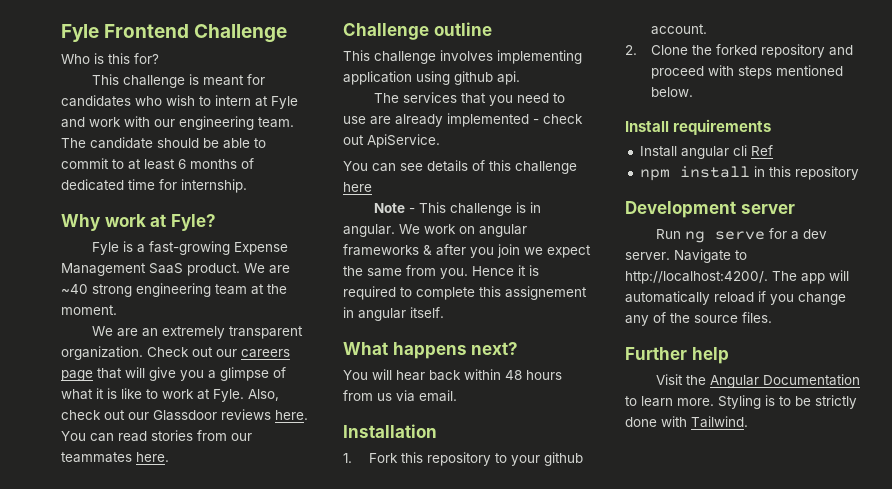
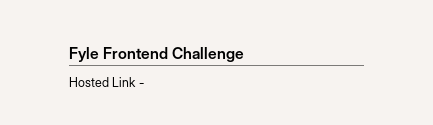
[61,53,159,64] [92,74,266,88] [61,95,298,109] [61,116,294,130] [61,137,266,149] [61,158,254,170] [61,179,247,193] [61,214,216,231] [92,241,289,255] [61,263,290,276] [61,283,287,297] [61,305,117,315] [92,326,304,339] [61,346,290,360] [61,367,286,381] [61,388,279,402] [61,409,308,421] [61,430,252,442] [61,452,169,463] [343,22,492,40] [343,50,582,64] [343,71,520,85] [374,92,566,106] [343,113,583,127] [343,134,440,148] [343,160,577,174] [343,182,372,192] [374,202,542,216] [343,224,527,237] [343,244,591,258] [343,265,539,279] [343,286,587,300] [343,307,444,321] [343,342,519,359] [343,369,562,381] [343,390,457,402] [343,424,437,438] [343,452,583,466] [650,24,707,35] [625,44,853,58] [650,65,843,79] [650,87,693,97] [625,119,772,135] [639,145,773,159] [639,166,859,181] [625,201,795,218] [656,228,828,243] [625,249,747,263] [625,270,849,284] [625,291,846,305] [625,312,772,326] [625,347,729,364] [656,374,861,388] [625,395,857,409] [625,416,748,428] Who is this for? // This challenge is meant for candidates who wish to intern at Fyle and work with our engineering team. The candidate should be able to commit to at least 6 months of dedicated time for internship. // Why work at Fyle? // Fyle is a fast-growing Expense Management SaaS product. We are ~40 strong engineering team at the moment. // We are an extremely transparent organization. Check out our careers page that will give you a glimpse of what it is like to work at Fyle. Also, check out our Glassdoor reviews here. You can read stories from our teammates here. // Challenge outline // This challenge involves implementing application using github api. // The services that you need to use are already implemented - check out ApiService. // You can see details of this challenge here // Note - This challenge is in angular. We work on angular frameworks & after you join we expect the same from you. Hence it is required to complete this assignement in angular itself. // What happens next? // You will hear back within 48 hours from us via email. // Installation // 1. Fork this repository to your github account. // 2. Clone the forked repository and proceed with steps mentioned below. // Install requirements // Install angular cli Ref // npm install in this repository // Development server // Run ng serve for a dev server. Navigate to http://localhost:4200/. The app will automatically reload if you change any of the source files. // Further help // Visit the Angular Documentation to learn more. Styling is to be strictly done with Tailwind. -> [69,77,144,87] Hosted Link -

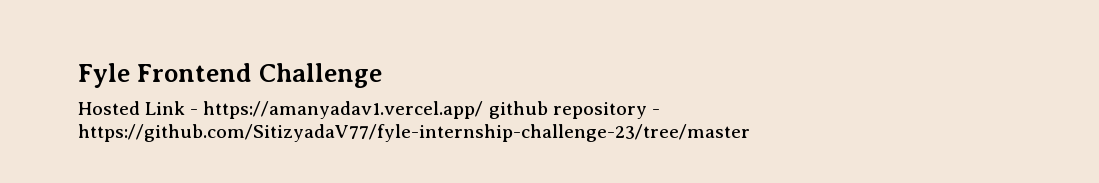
(144, 85) none -> [203,101,660,119] [78,124,750,142] https://amanyadav1.vercel.app/ github repository - https://github.com/SitizyadaV77/fyle-internship-challenge-23/tree/master

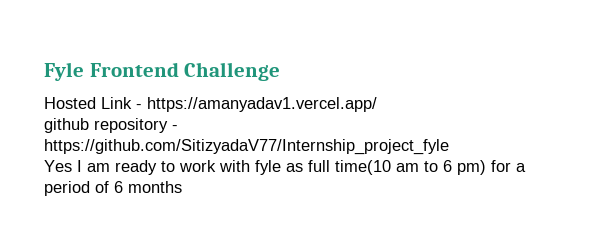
(484, 110) none -> (377, 104) //
[78,124,750,142] https://github.com/SitizyadaV77/fyle-internship-challenge-23/tree/master -> [44,139,449,155] [44,160,526,175] [44,181,182,196] https://github.com/SitizyadaV77/Internship_project_fyle // Yes I am ready to work with fyle as full time(10 am to 6 pm) for a period of 6 months

